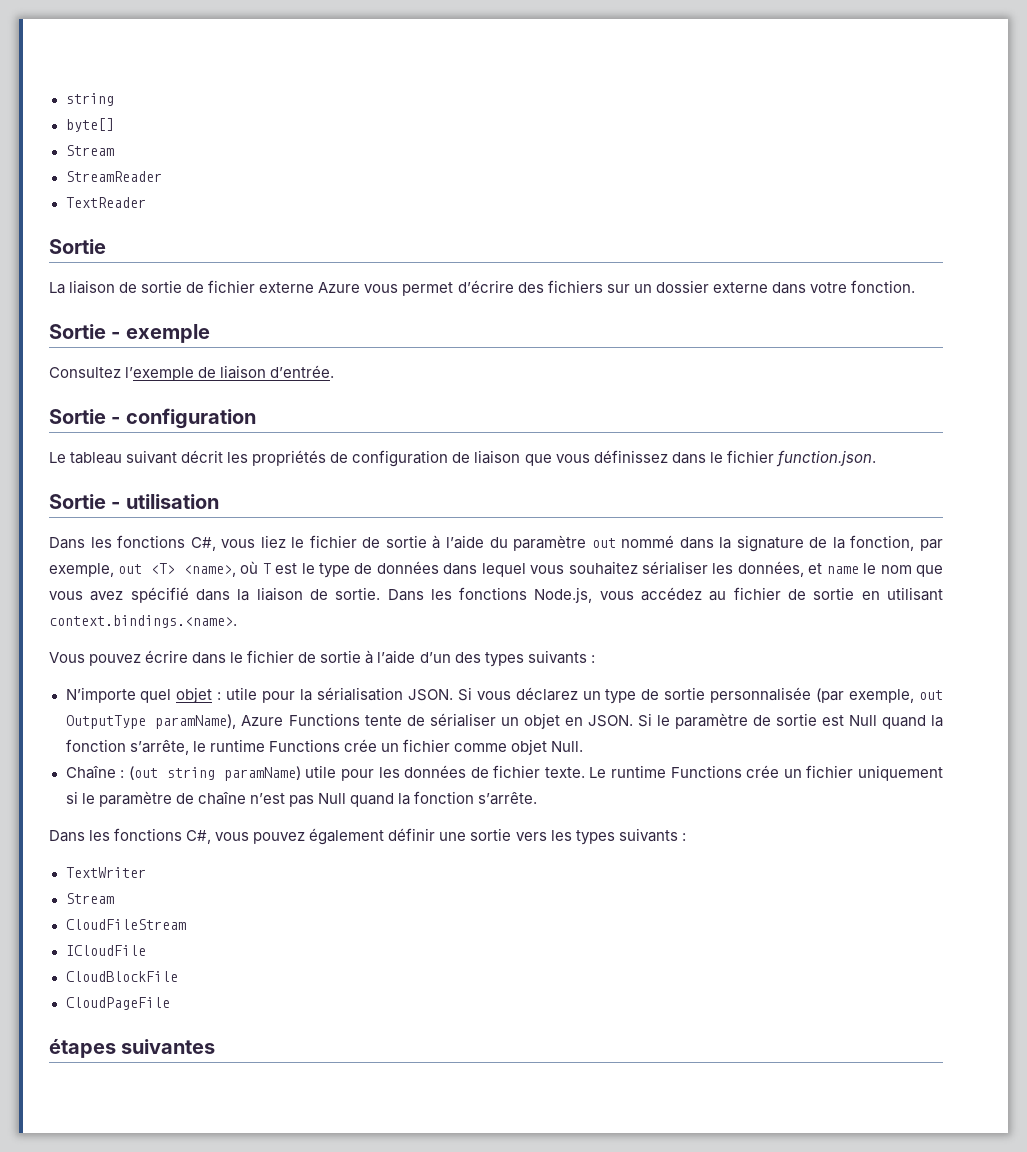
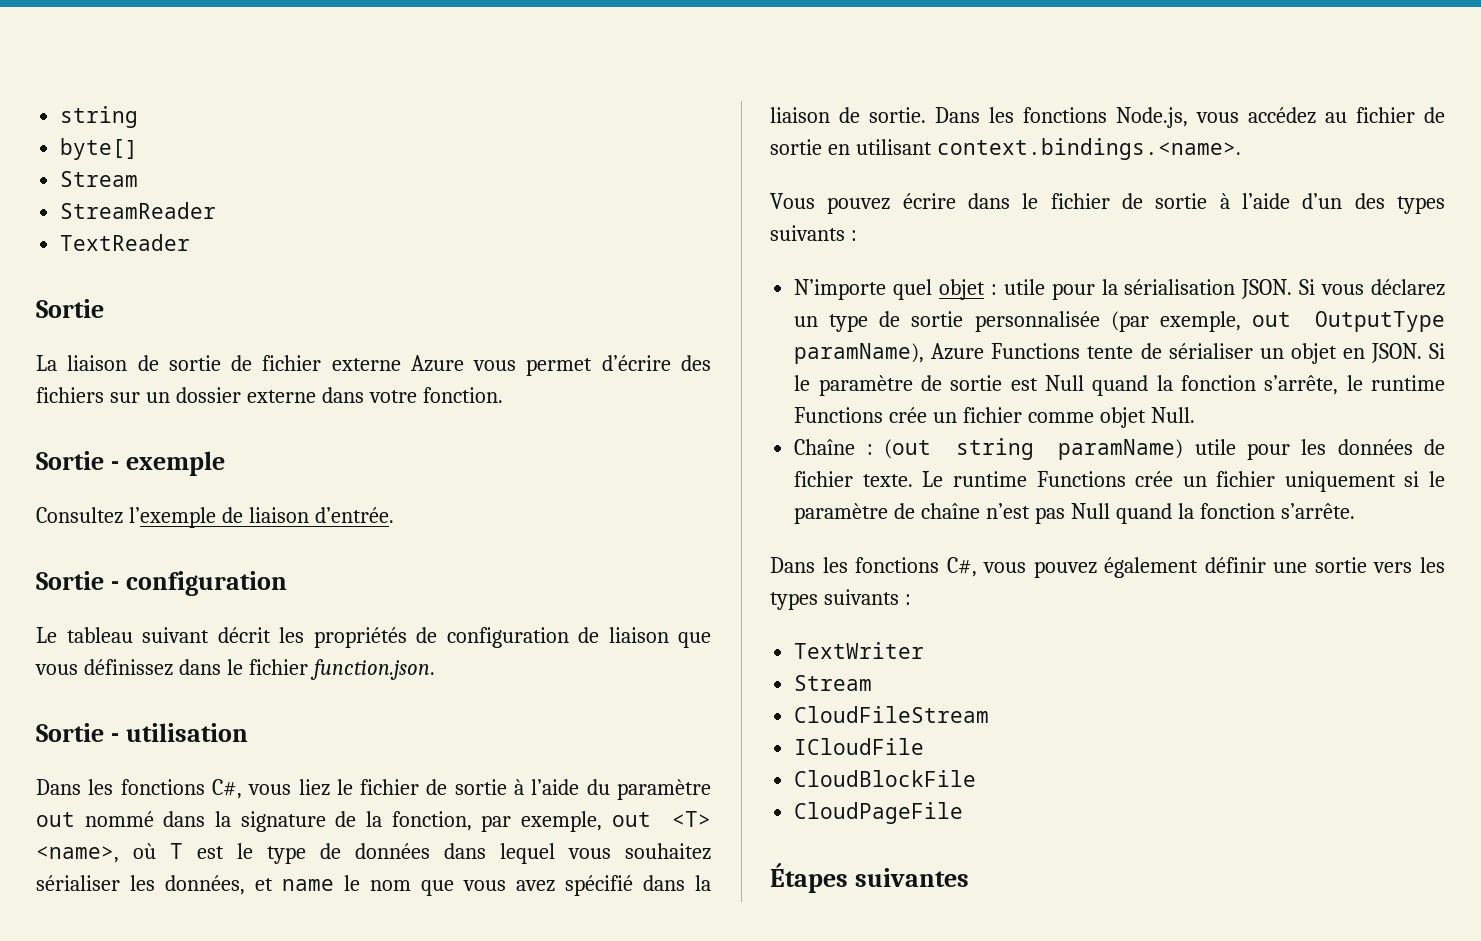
[49,1038,116,1058] étapes -> [770,863,848,893] Étapes

